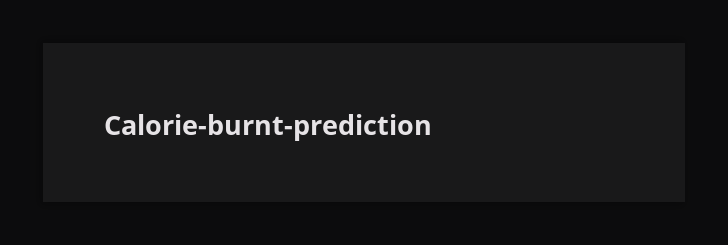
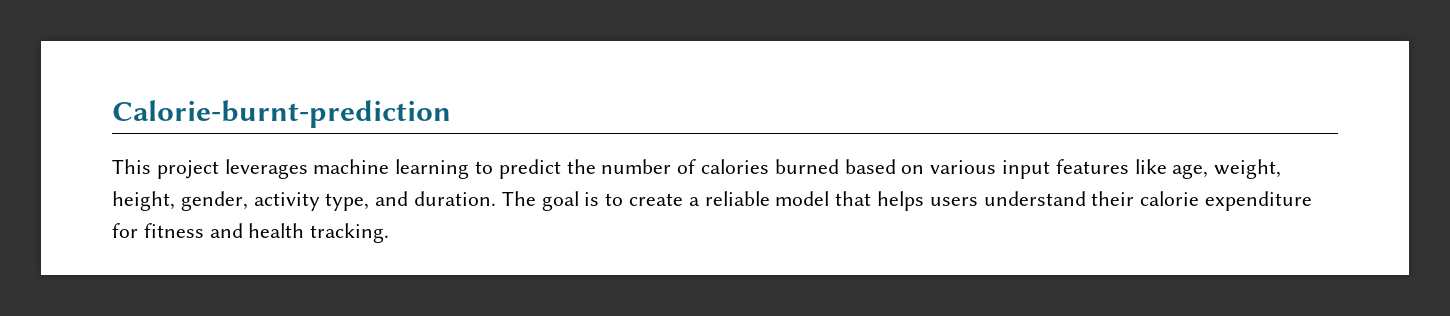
(432, 127) none -> [112,159,1282,179] [112,191,1313,211] [112,223,390,243] // This project leverages machine learning to predict the number of calories burned based on various input features like age, weight, height, gender, activity type, and duration. The goal is to create a reliable model that helps users understand their calorie expenditure for fitness and health tracking.

